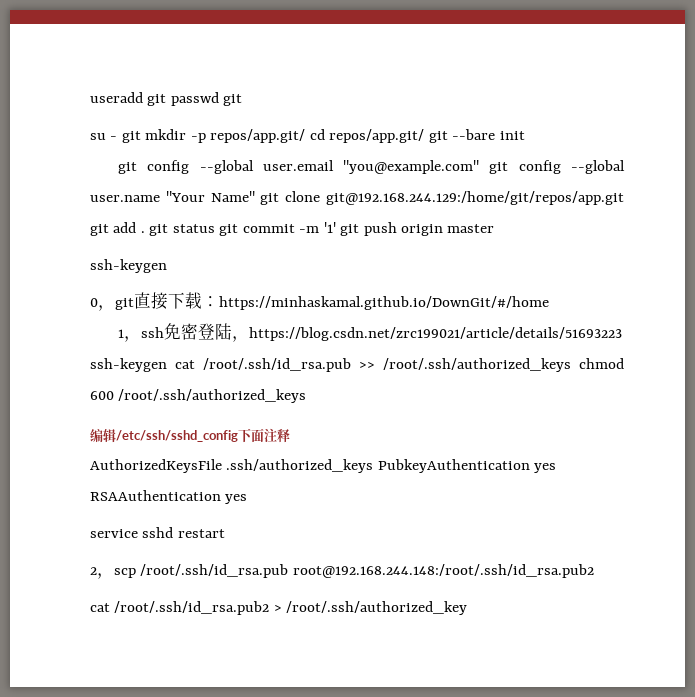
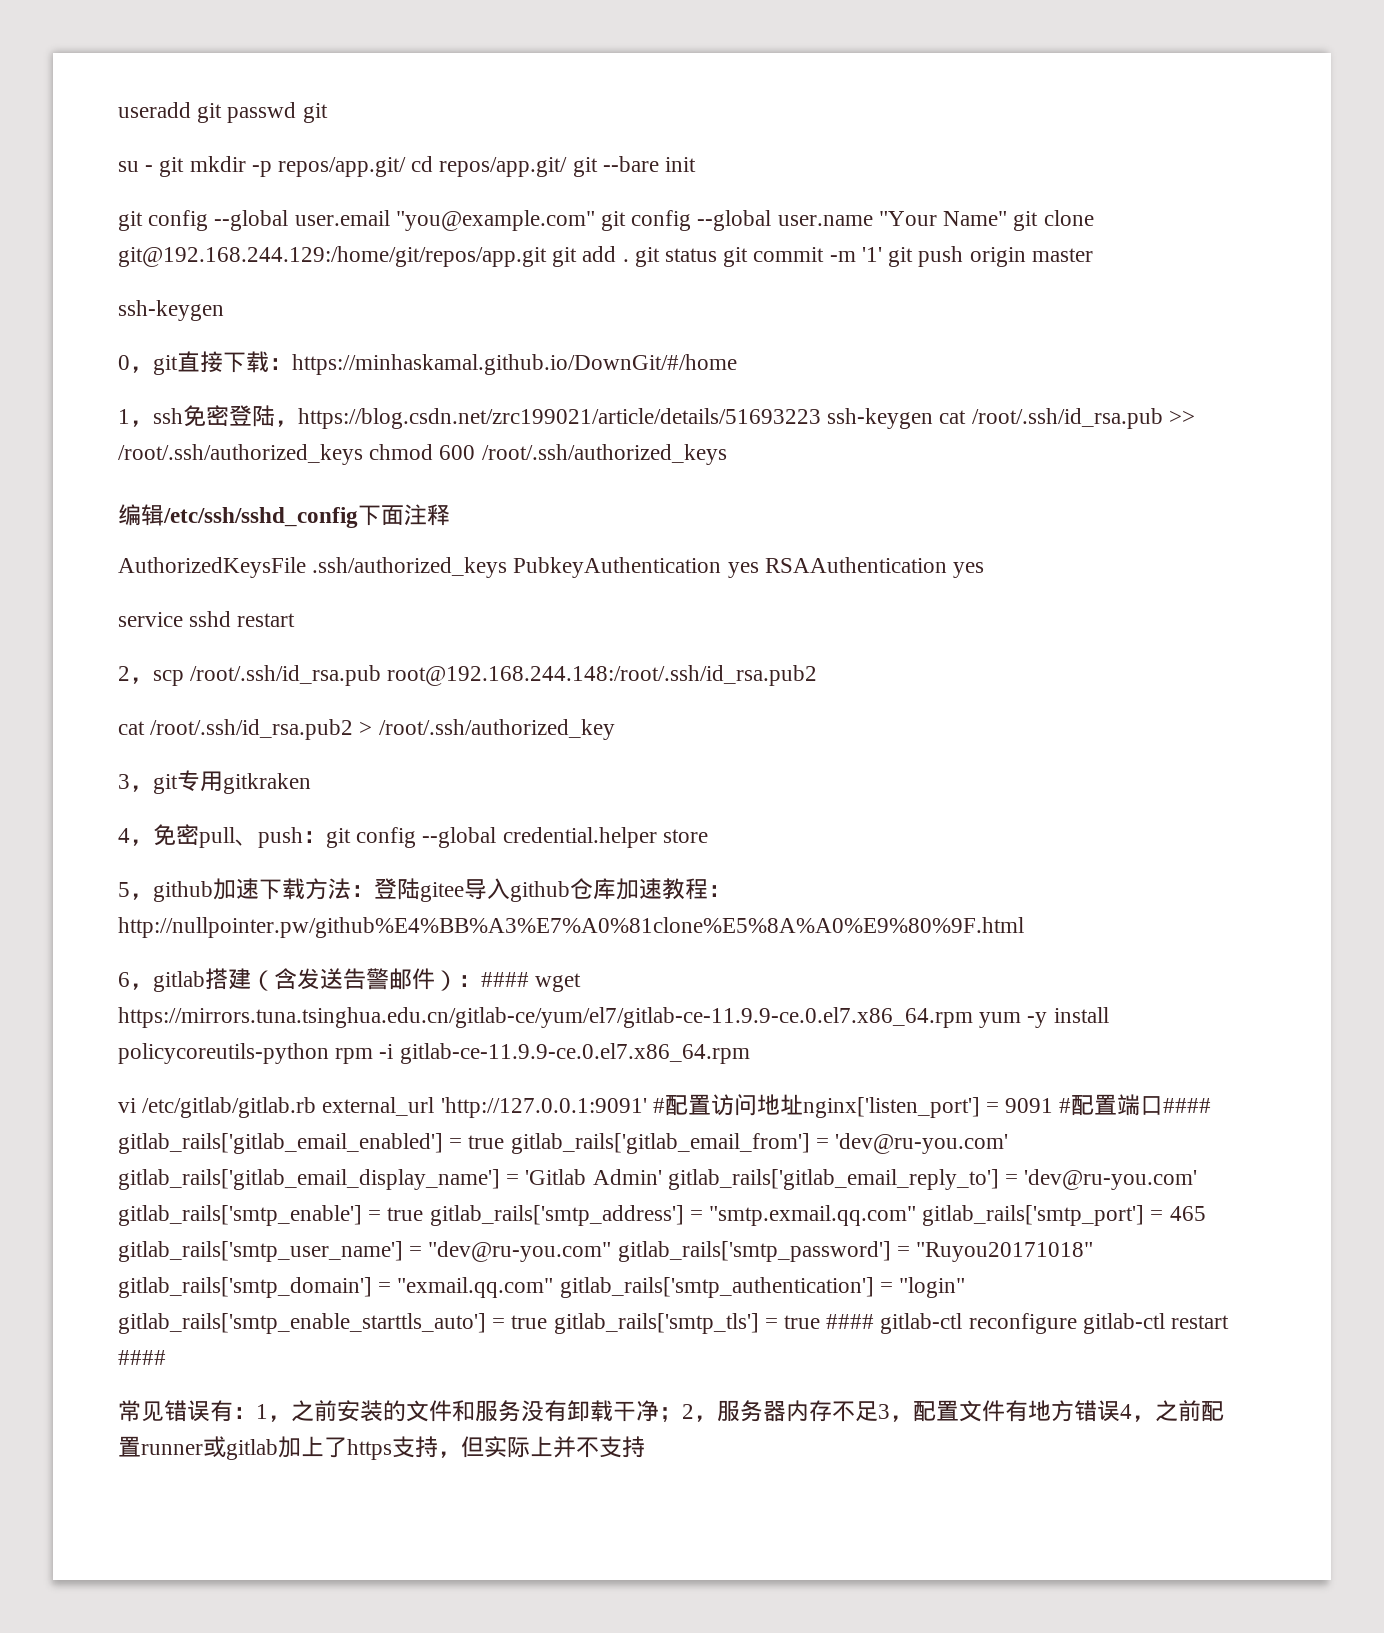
(468, 608) none -> [118,770,311,794] [118,824,708,848] [118,878,731,902] [118,917,1024,938] [118,968,582,992] [118,1007,1109,1028] [118,1043,750,1064] [118,1094,1212,1118] [118,1133,1009,1154] [118,1169,1198,1190] [118,1205,1206,1226] [118,1241,1094,1262] [118,1277,966,1298] [118,1313,1230,1334] [118,1350,166,1365] [118,1400,1224,1422] [118,1436,645,1460] // 3，git专用gitkraken // 4，免密pull、push：git config --global credential.helper store // 5，github加速下载方法：登陆gitee导入github仓库加速教程：http://nullpointer.pw/github%E4%BB%A3%E7%A0%81clone%E5%8A%A0%E9%80%9F.html // 6，gitlab搭建（含发送告警邮件）：#### wget https://mirrors.tuna.tsinghua.edu.cn/gitlab-ce/yum/el7/gitlab-ce-11.9.9-ce.0.el7.x86_64.rpm yum -y install policycoreutils-python rpm -i gitlab-ce-11.9.9-ce.0.el7.x86_64.rpm // vi /etc/gitlab/gitlab.rb external_url 'http://127.0.0.1:9091' #配置访问地址nginx['listen_port'] = 9091 #配置端口#### gitlab_rails['gitlab_email_enabled'] = true gitlab_rails['gitlab_email_from'] = 'dev@ru-you.com' gitlab_rails['gitlab_email_display_name'] = 'Gitlab Admin' gitlab_rails['gitlab_email_reply_to'] = 'dev@ru-you.com' gitlab_rails['smtp_enable'] = true gitlab_rails['smtp_address'] = "smtp.exmail.qq.com" gitlab_rails['smtp_port'] = 465 gitlab_rails['smtp_user_name'] = "dev@ru-you.com" gitlab_rails['smtp_password'] = "Ruyou20171018" gitlab_rails['smtp_domain'] = "exmail.qq.com" gitlab_rails['smtp_authentication'] = "login" gitlab_rails['smtp_enable_starttls_auto'] = true gitlab_rails['smtp_tls'] = true #### gitlab-ctl reconfigure gitlab-ctl restart #### // 常见错误有：1，之前安装的文件和服务没有卸载干净；2，服务器内存不足3，配置文件有地方错误4，之前配置runner或gitlab加上了https支持，但实际上并不支持

